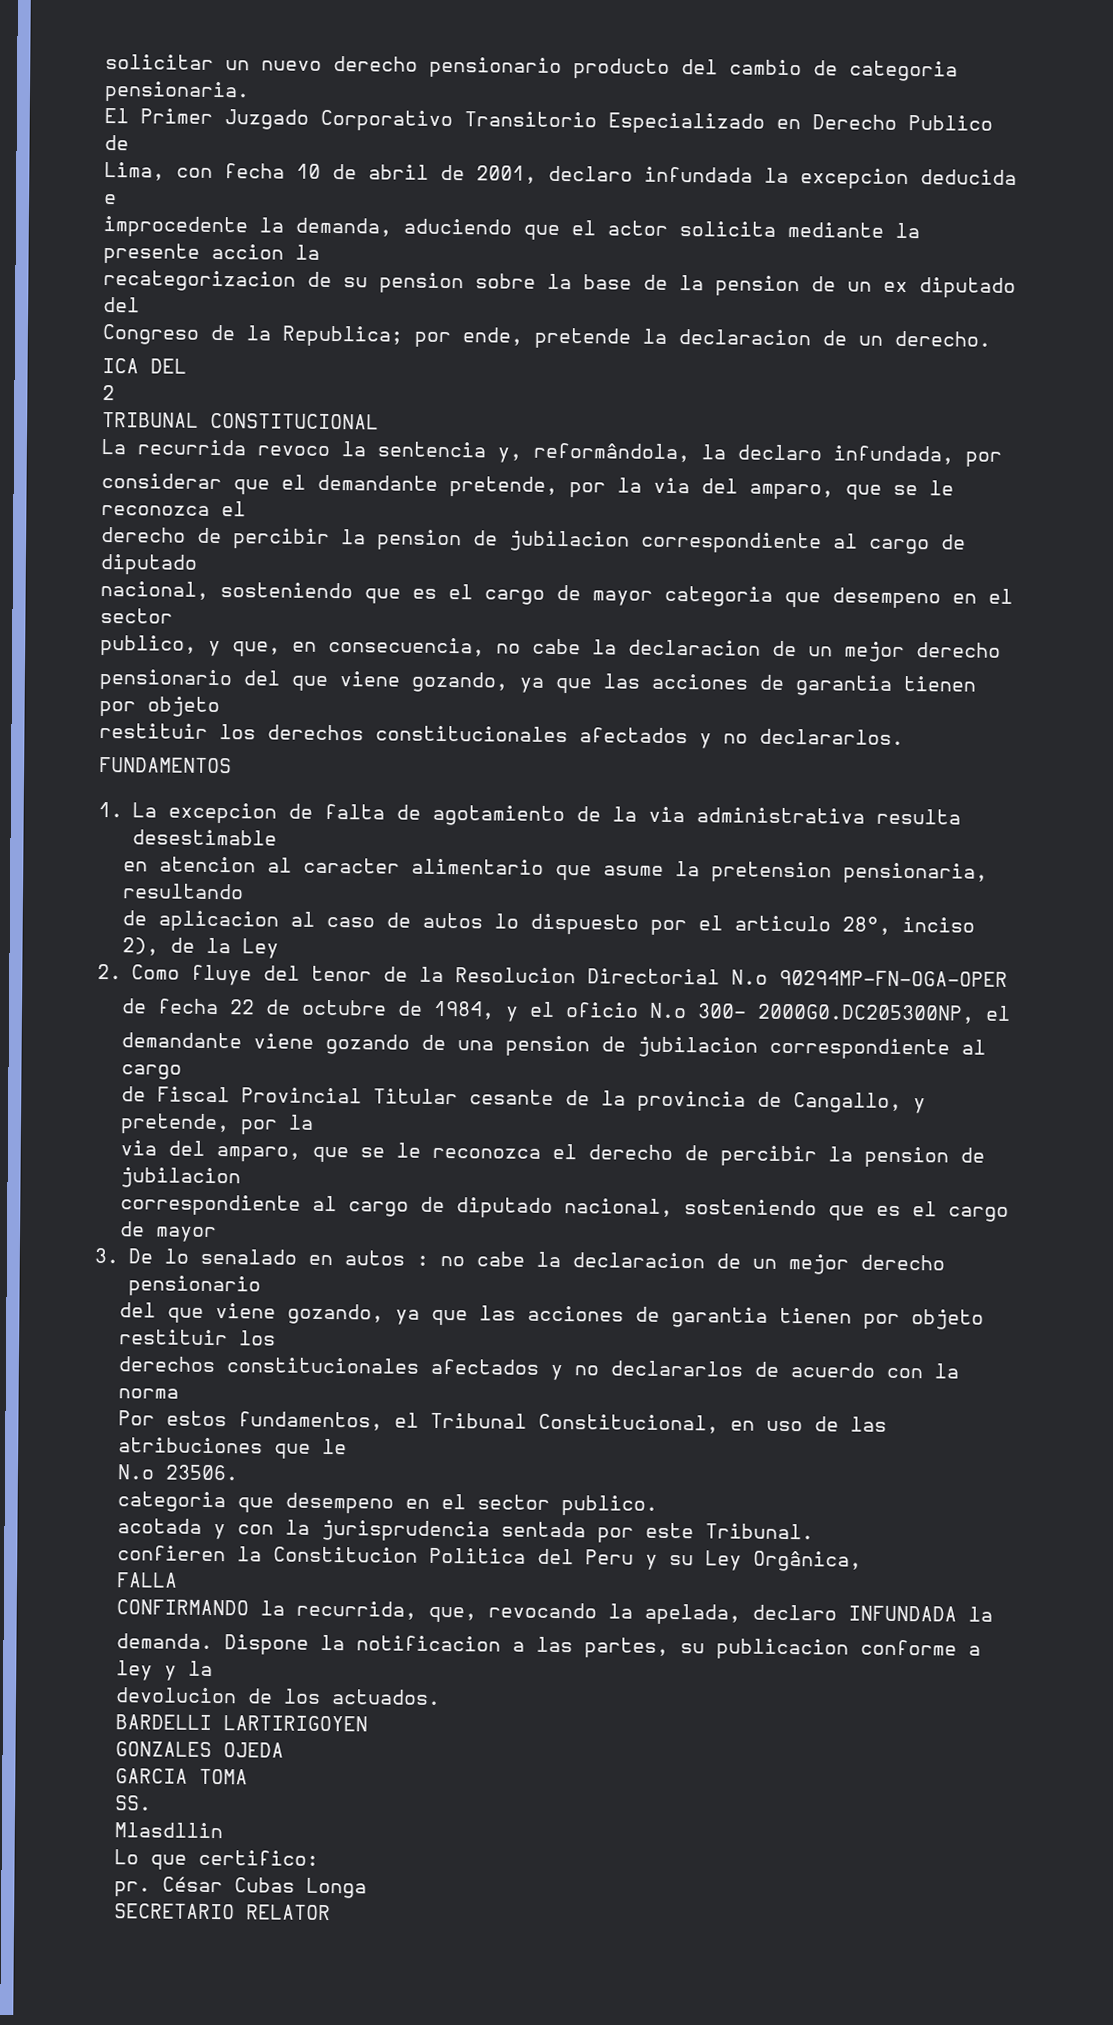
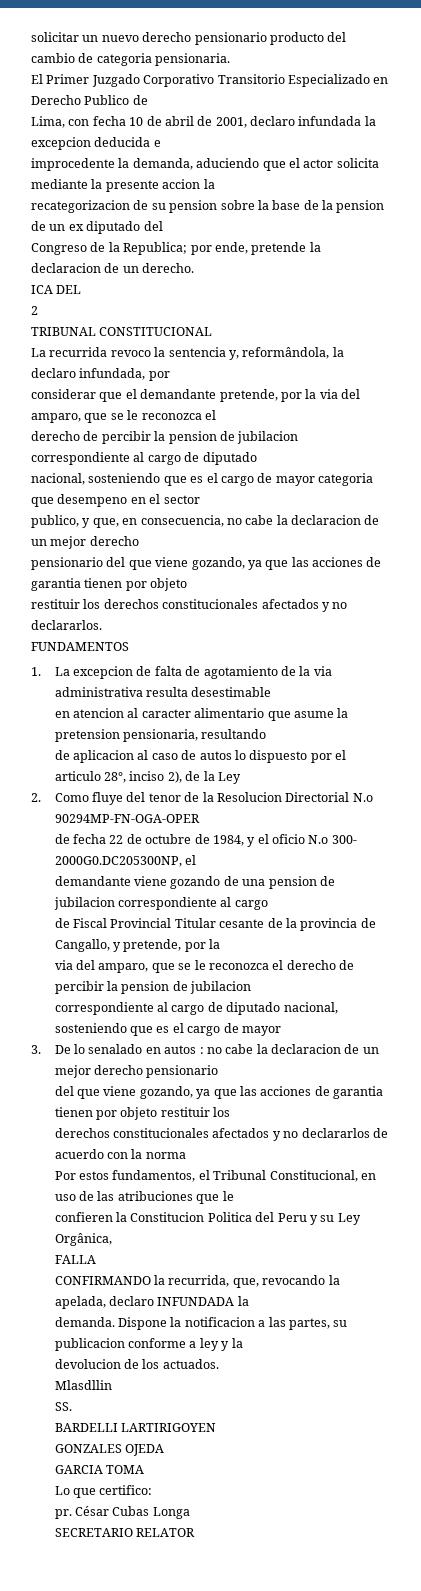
[116,1464,239,1481] [116,1491,658,1516] [116,1518,814,1543] // N.o 23506. // categoria que desempeno en el sector publico. // acotada y con la jurisprudencia sentada por este Tribunal. -> (234, 1196) none
(441, 1697) none -> [54,1380,112,1390] [54,1402,72,1411] // Mlasdllin // SS.
[114,1795,152,1811] [113,1822,223,1839] // SS. // Mlasdllin -> (145, 1469) none

